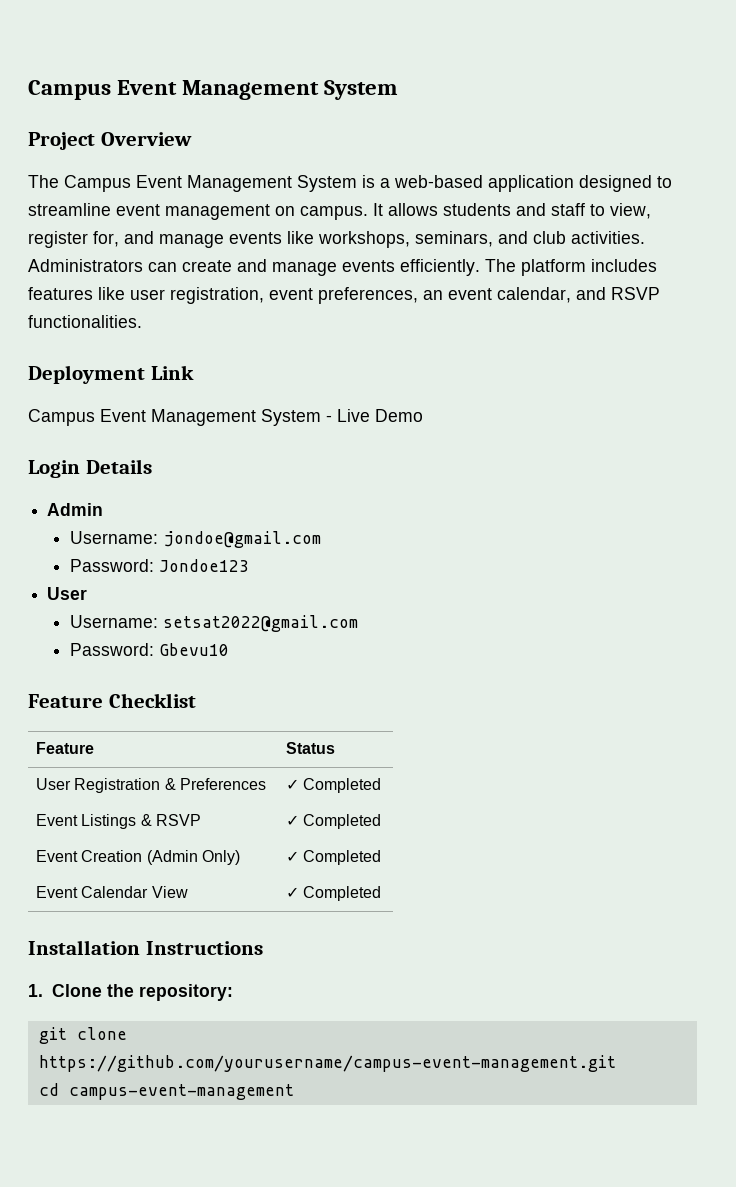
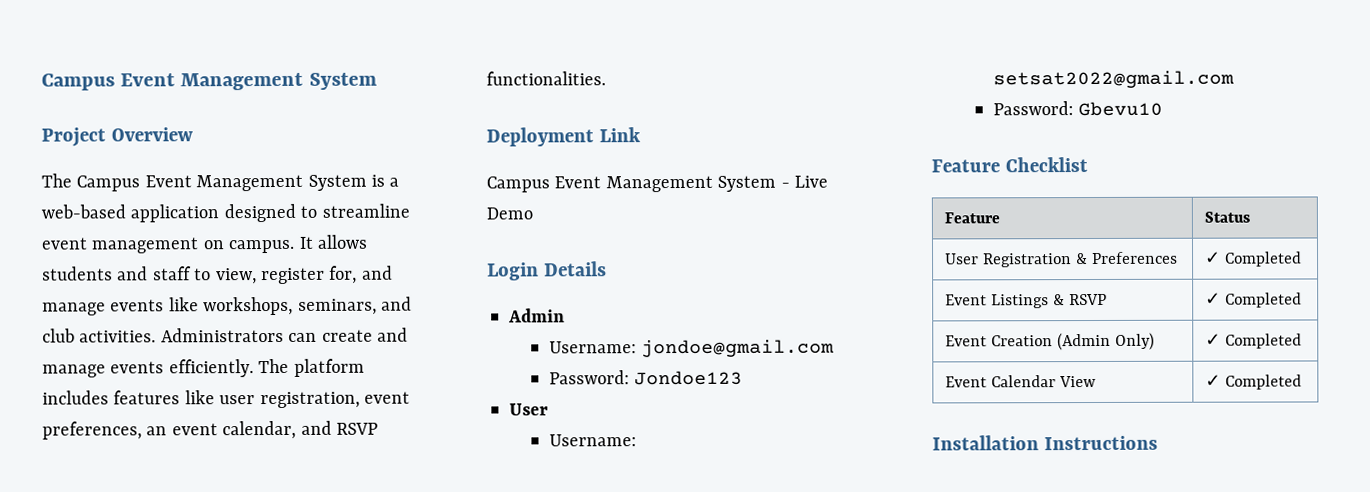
[28,984,233,1001] [38,1027,127,1044] [38,1055,616,1072] [38,1083,294,1100] // 1. Clone the repository: // git clone https://github.com/yourusername/campus-event-management.git // cd campus-event-management -> (1158, 443) none

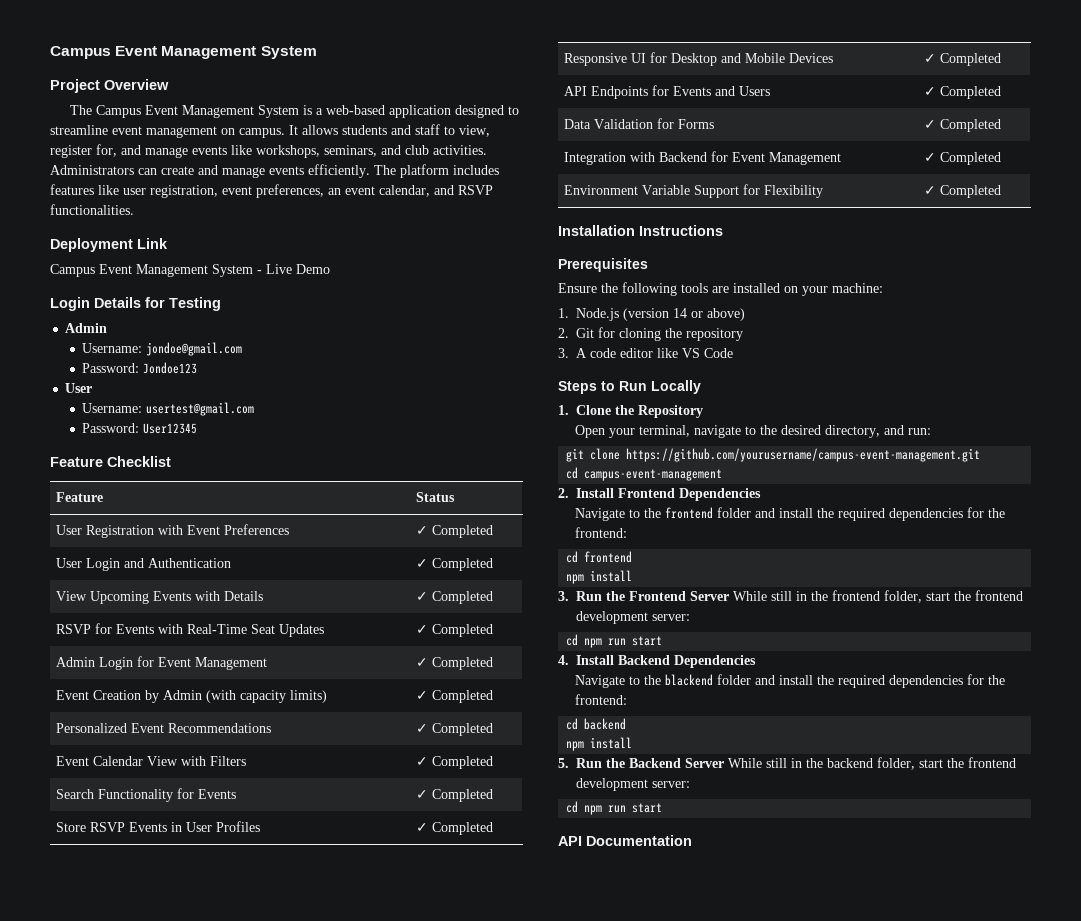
(607, 269) none -> [145,297,221,311] for Testing
[992,70,1234,89] [992,101,1164,117] setsat2022@gmail.com // Password: Gbevu10 -> [146,402,255,416] [82,423,198,434] usertest@gmail.com // Password: User12345
[1075,253,1088,265] & -> [158,525,221,535] with Event
[945,293,1107,309] [1205,292,1303,308] [945,332,1155,351] Event Listings & RSVP | ✓ Completed // Event Creation (Admin Only) -> [56,558,232,571] [416,558,494,571] [56,591,264,604] [416,591,494,604] [56,623,325,637] [416,624,494,637] [56,656,268,670] [416,657,494,670] [56,690,328,703] [416,690,494,703] [56,723,272,733] User Login and Authentication | ✓ Completed // View Upcoming Events with Details | ✓ Completed // RSVP for Events with Real-Time Seat Updates | ✓ Completed // Admin Login for Event Management | ✓ Completed // Event Creation by Admin (with capacity limits) | ✓ Completed // Personalized Event Recommendations
[1205,374,1303,390] [932,435,1158,451] | ✓ Completed // Installation Instructions -> [181,756,247,766] [416,756,494,769] [56,788,237,802] [416,789,494,802] [56,821,261,832] [416,822,494,835] [564,52,834,66] [924,53,1002,66] [564,85,771,99] [924,86,1002,99] [564,118,715,129] [924,119,1002,132] [564,151,842,165] [924,152,1002,165] [564,184,824,198] [924,185,1002,198] [558,225,723,236] [558,258,648,272] [558,282,883,296] [558,308,745,321] [558,327,743,341] [558,348,733,358] [558,380,701,394] [558,405,703,418] [575,425,932,438] [566,448,981,462] [566,467,723,481] [558,488,761,501] [575,507,1006,521] [575,527,628,538] [566,551,633,563] [566,570,633,584] [558,590,1023,603] [576,611,690,624] [566,634,663,648] [558,655,756,668] [575,674,1006,688] [575,694,628,705] [566,718,627,730] [566,737,633,751] [558,757,1016,770] [576,778,690,791] [566,801,663,815] [558,835,692,846] with Filters | ✓ Completed // Search Functionality for Events | ✓ Completed // Store RSVP Events in User Profiles | ✓ Completed // Responsive UI for Desktop and Mobile Devices | ✓ Completed // API Endpoints for Events and Users | ✓ Completed // Data Validation for Forms | ✓ Completed // Integration with Backend for Event Management | ✓ Completed // Environment Variable Support for Flexibility | ✓ Completed // Installation Instructions // Prerequisites // Ensure the following tools are installed on your machine: // 1. Node.js (version 14 or above) // 2. Git for cloning the repository // 3. A code editor like VS Code // Steps to Run Locally // 1. Clone the Repository // Open your terminal, navigate to the desired directory, and run: // git clone https://github.com/yourusername/campus-event-management.git // cd campus-event-management // 2. Install Frontend Dependencies // Navigate to the frontend folder and install the required dependencies for the frontend: // cd frontend // npm install // 3. Run the Frontend Server While still in the frontend folder, start the frontend development server: // cd npm run start // 4. Install Backend Dependencies // Navigate to the blackend folder and install the required dependencies for the frontend: // cd backend // npm install // 5. Run the Backend Server While still in the backend folder, start the frontend development server: // cd npm run start // API Documentation

